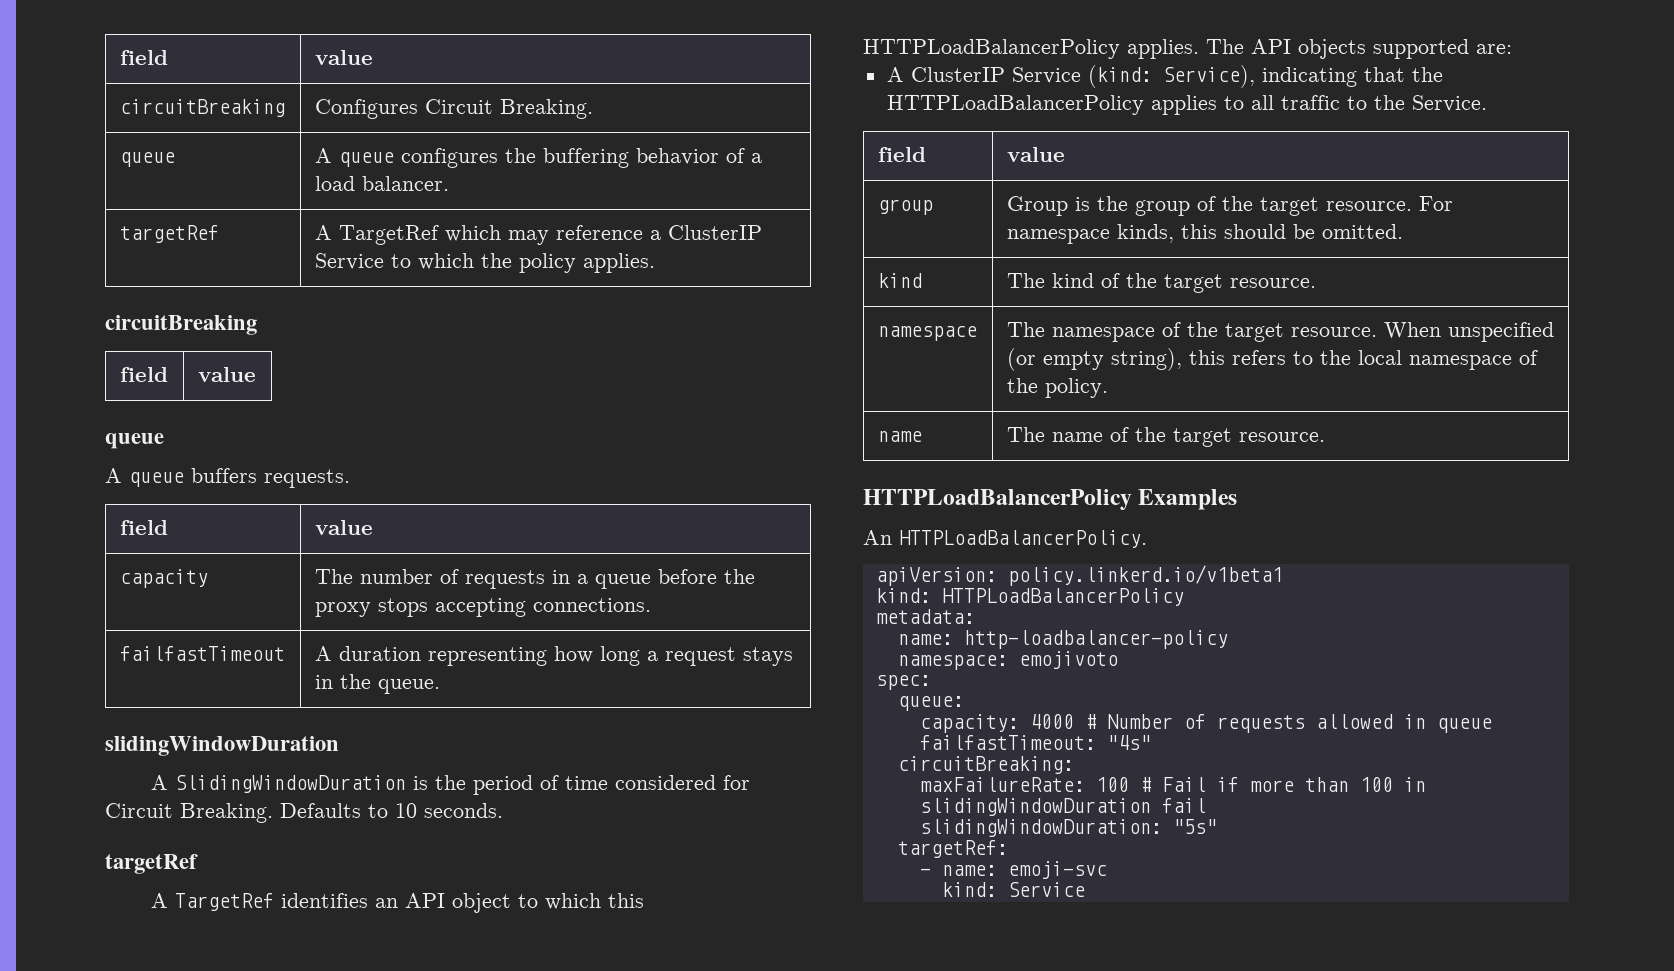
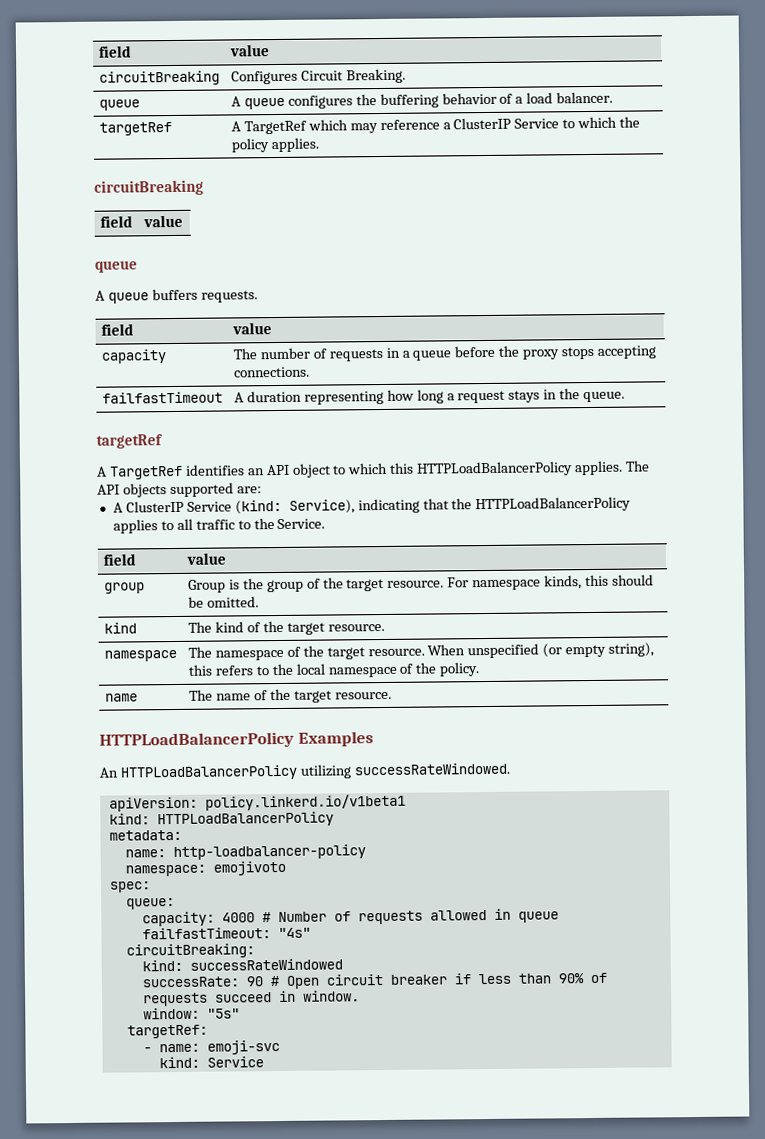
[105,736,339,756] [151,775,751,795] [105,803,503,823] // slidingWindowDuration // A SlidingWindowDuration is the period of time considered for Circuit Breaking. Defaults to 10 seconds. -> (626, 397) none
[899,530,1147,548] HTTPLoadBalancerPolicy. -> [119,762,510,781] HTTPLoadBalancerPolicy utilizing successRateWindowed.
[919,777,1426,792] [919,798,1206,816] [919,819,1162,837] maxFailureRate: 100 # Fail if more than 100 in slidingWindowDuration fail // slidingWindowDuration: -> [141,958,343,972] [141,972,607,989] [142,990,360,1007] [142,1007,200,1020] kind: successRateWindowed // successRate: 90 # Open circuit breaker if less than 90% of requests succeed in window. // window:

